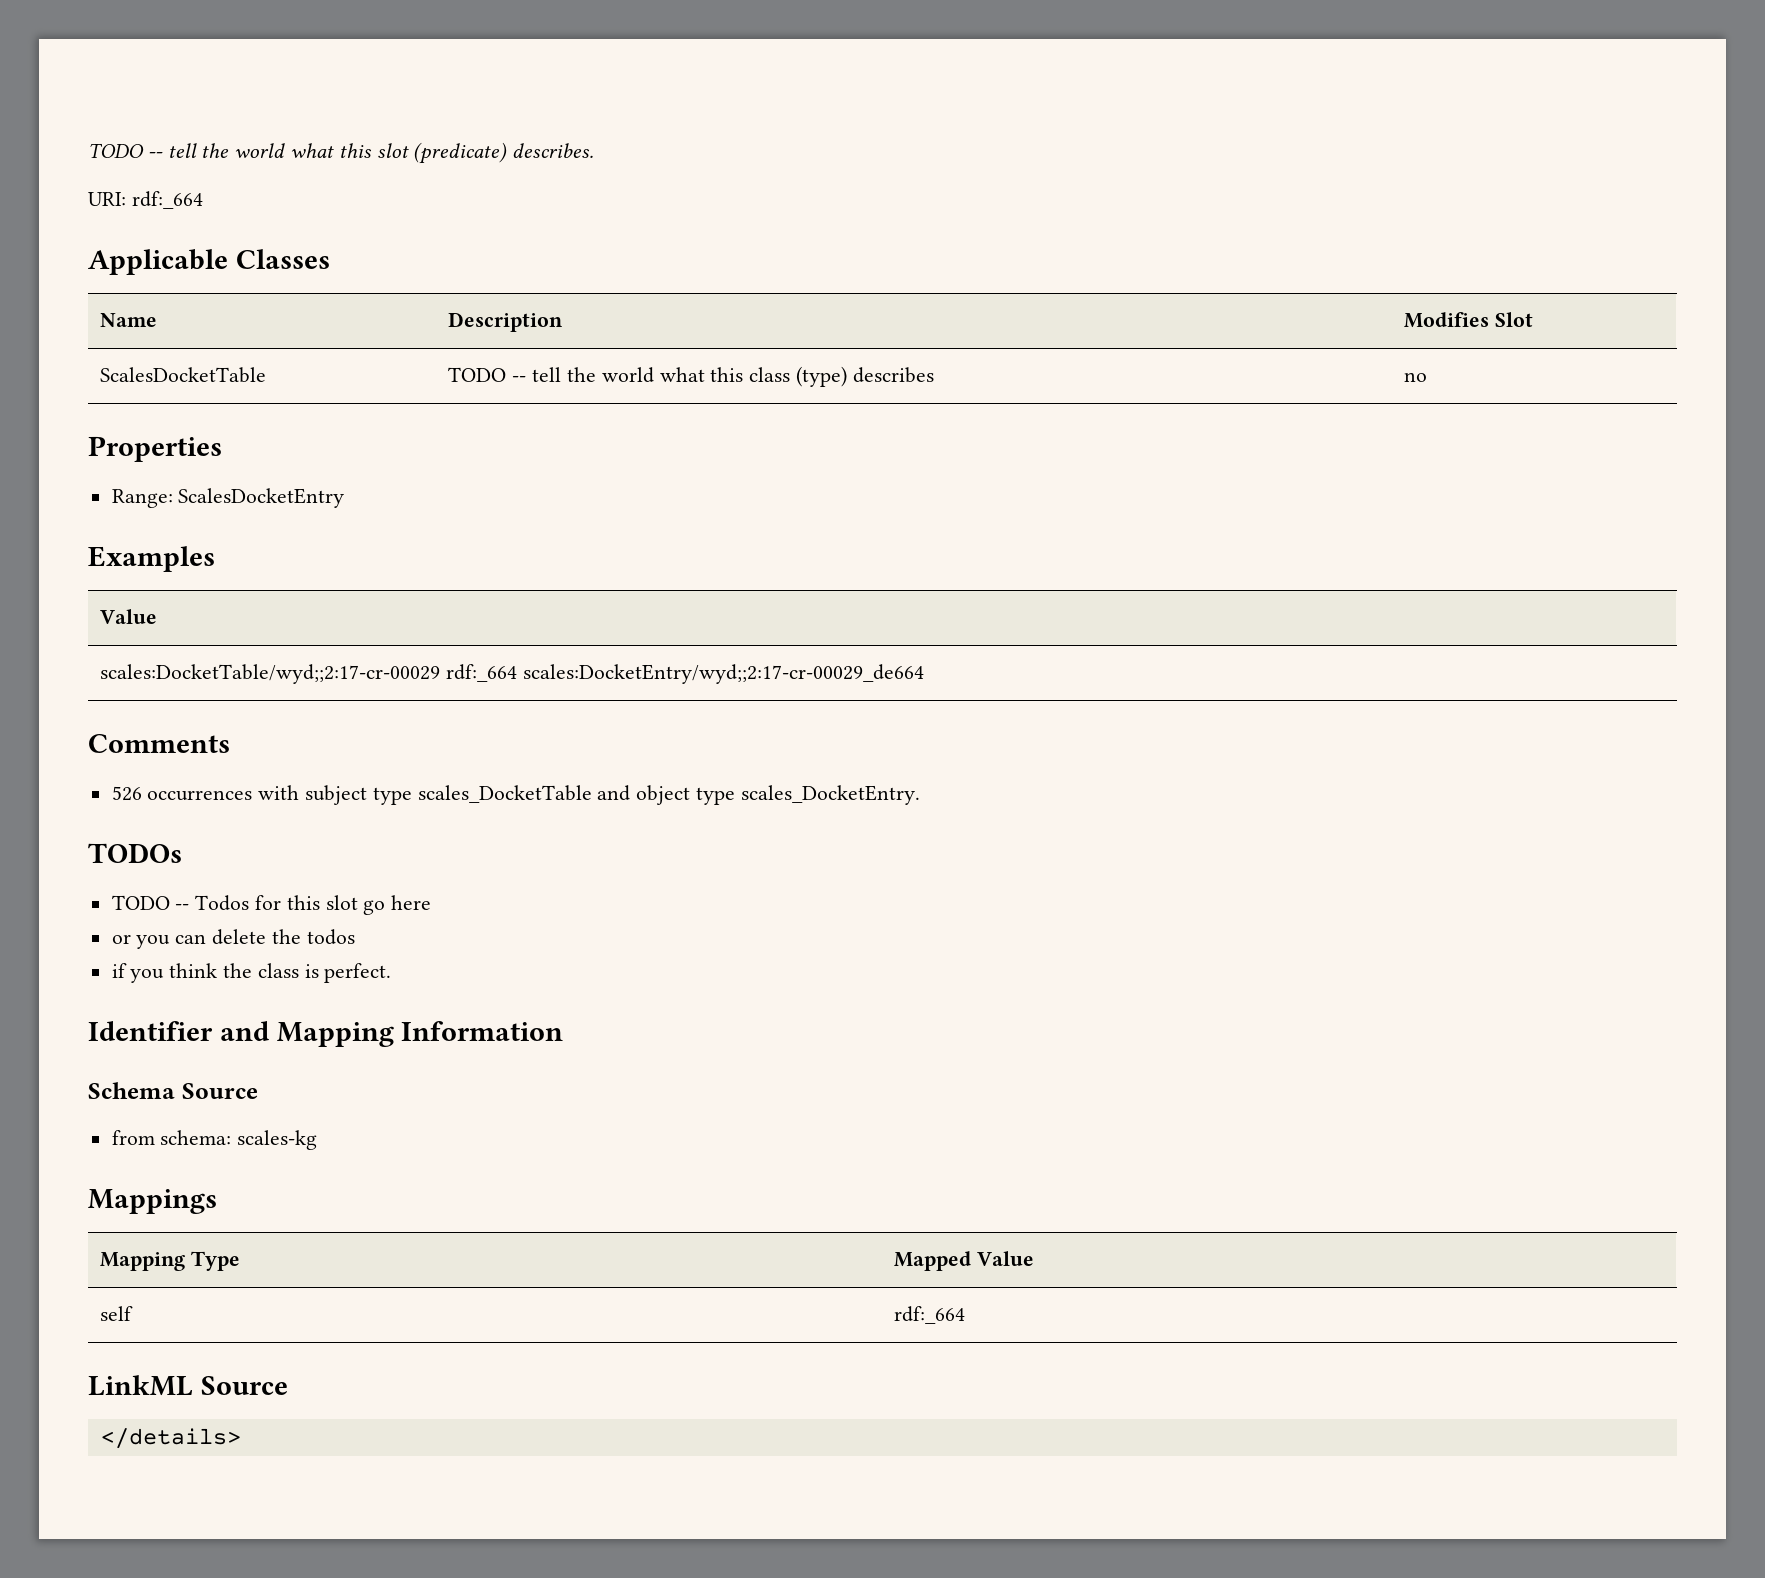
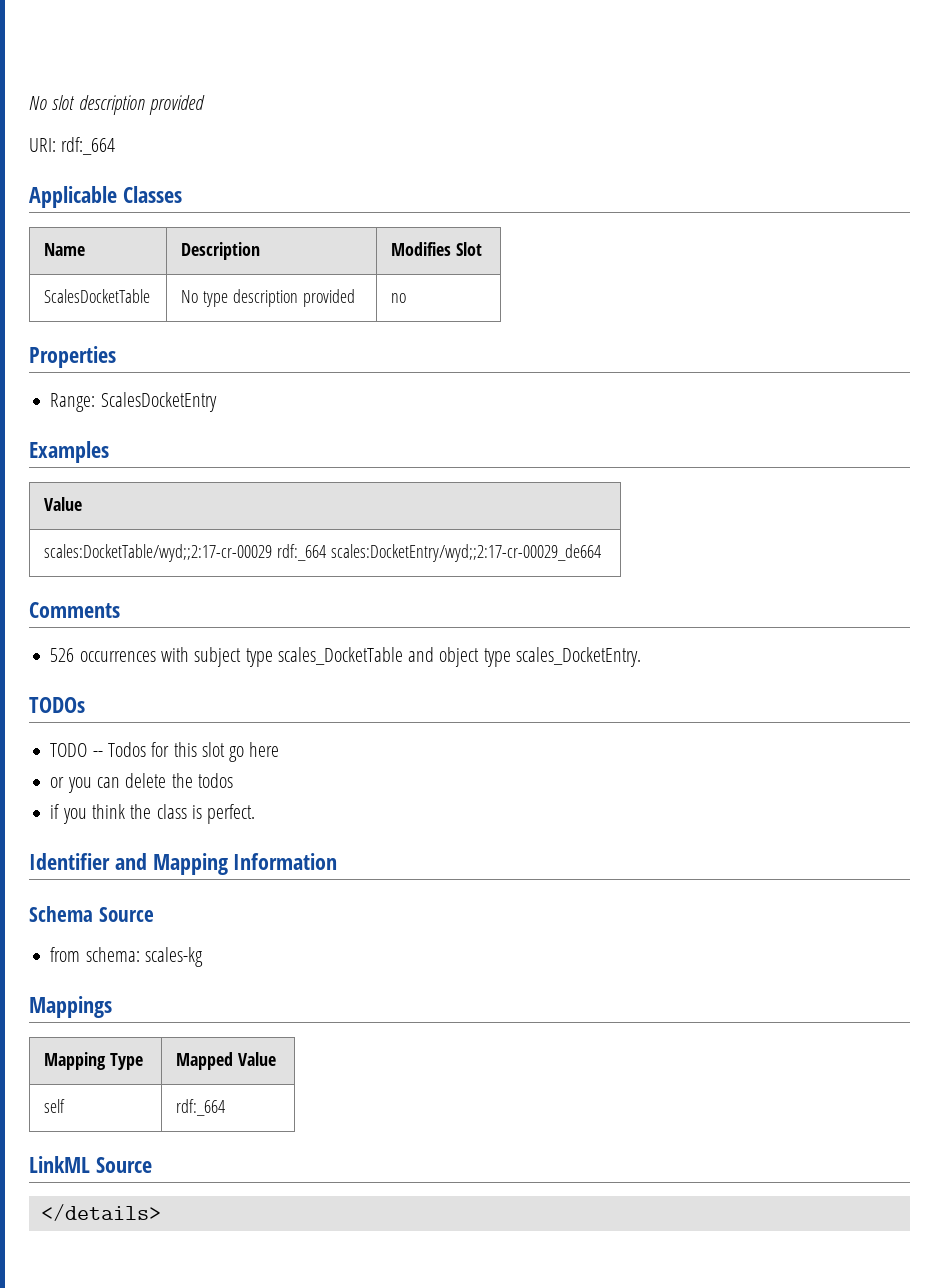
[88,142,595,164] TODO -- tell the world what this slot (predicate) describes. -> [29,95,205,115] No slot description provided
[448,366,934,387] TODO -- tell the world what this class (type) describes -> [181,289,355,307] No type description provided

